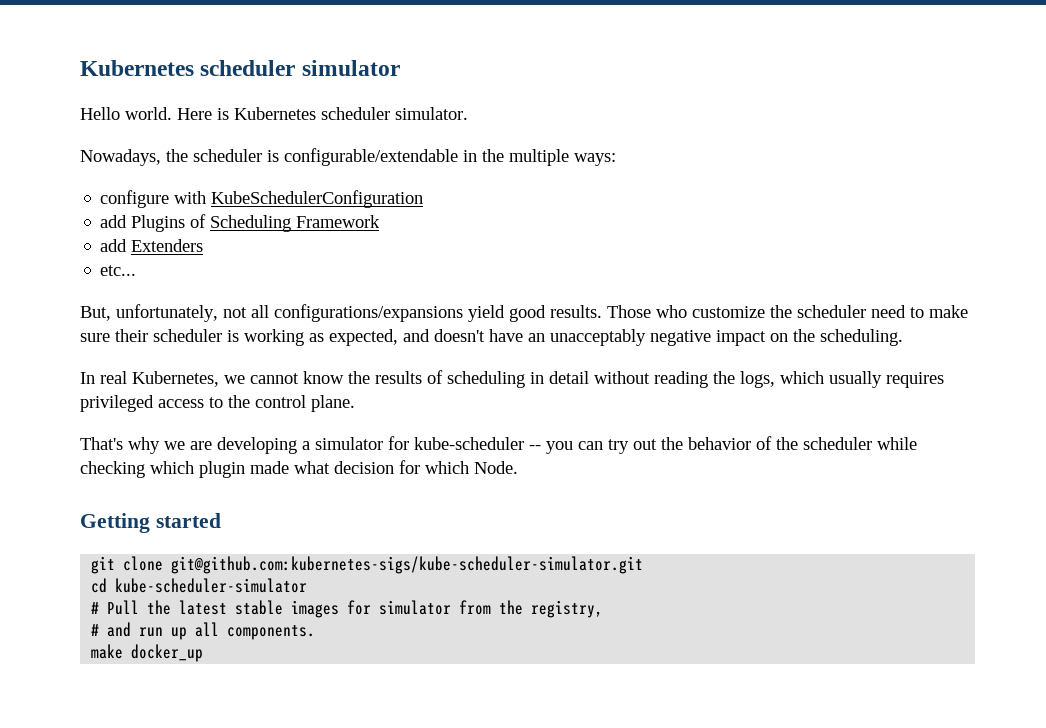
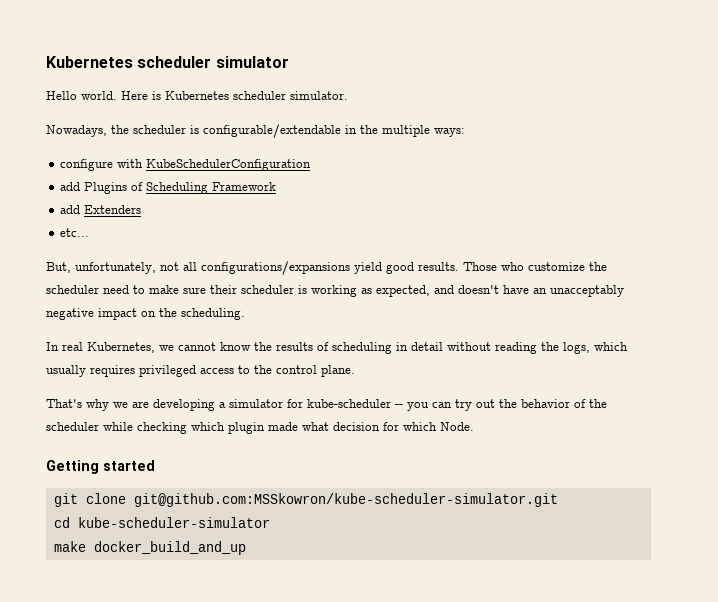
[171,556,644,574] git@github.com:kubernetes-sigs/kube-scheduler-simulator.git -> [133,493,558,507] git@github.com:MSSkowron/kube-scheduler-simulator.git
[91,600,604,618] [91,622,316,640] [91,644,204,662] // # Pull the latest stable images for simulator from the registry, // # and run up all components. // make docker_up -> [53,541,246,555] // make docker_build_and_up

